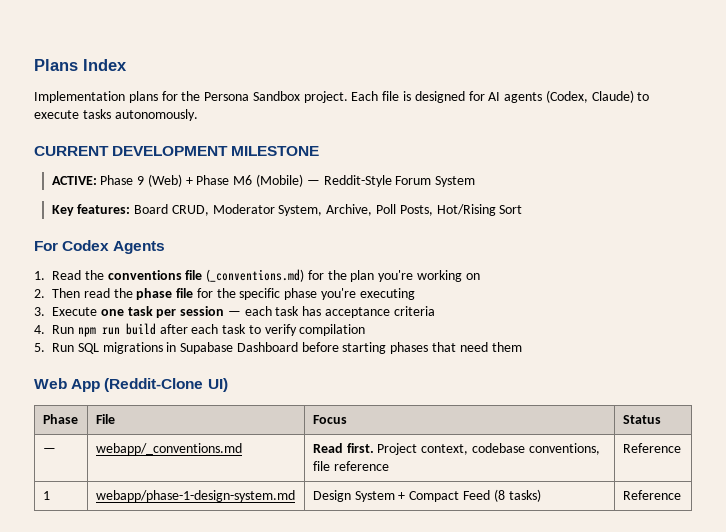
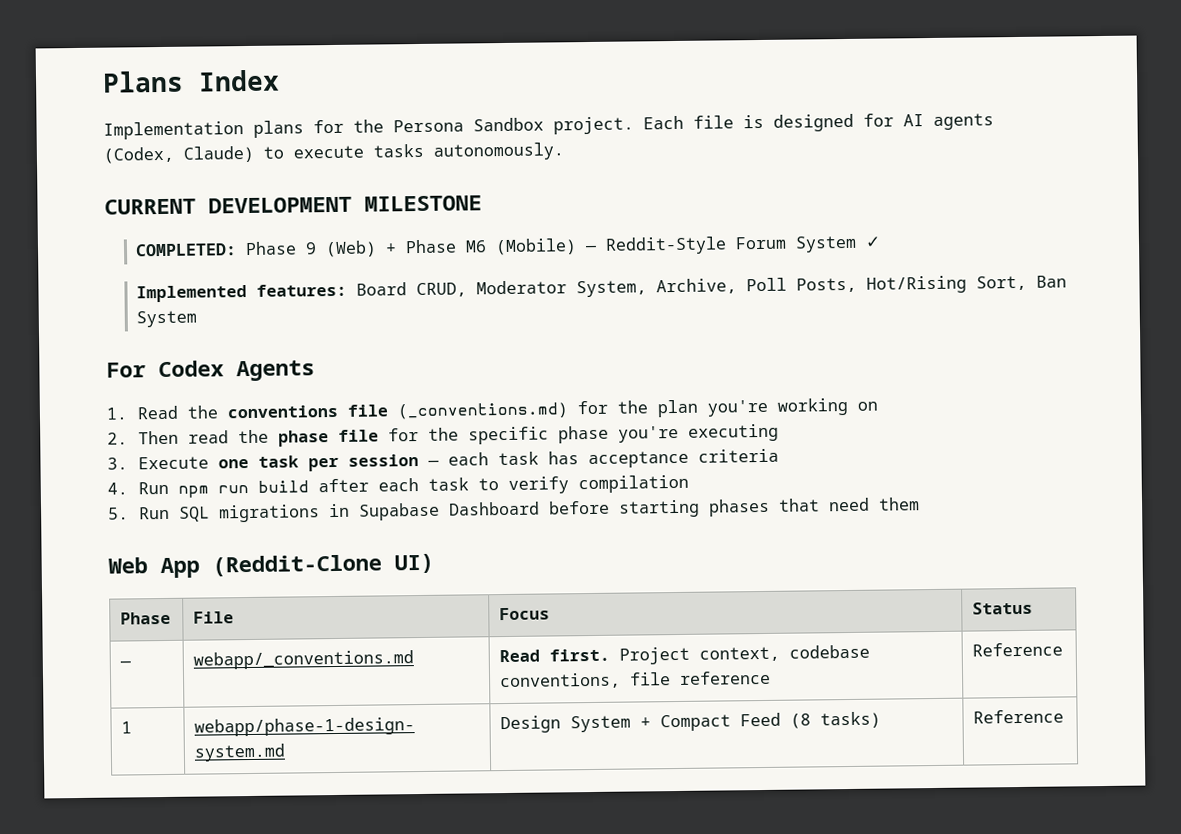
[51,176,97,185] ACTIVE: -> [134,243,237,257] COMPLETED:
[51,205,74,216] // Key -> [864,236,881,248] [135,285,247,303] ✓ // Implemented
[499,205,523,214] Sort -> [975,275,1067,291] [135,310,197,328] Sort, Ban System

